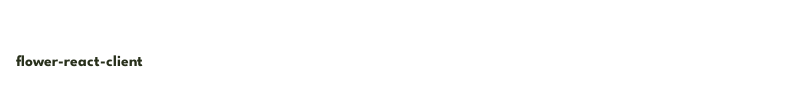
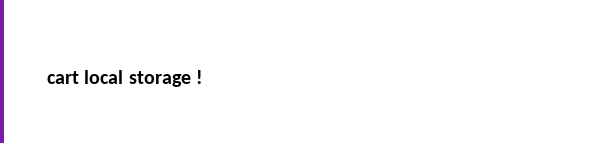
[16,55,143,67] flower-react-client -> [47,70,203,87] cart local storage !

